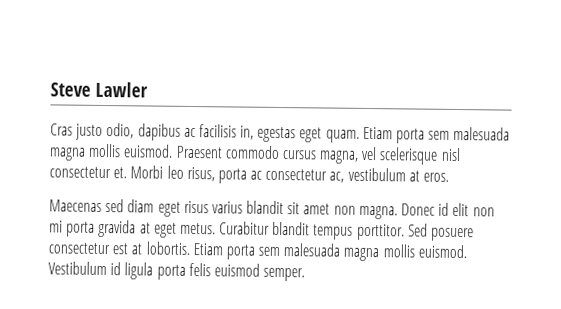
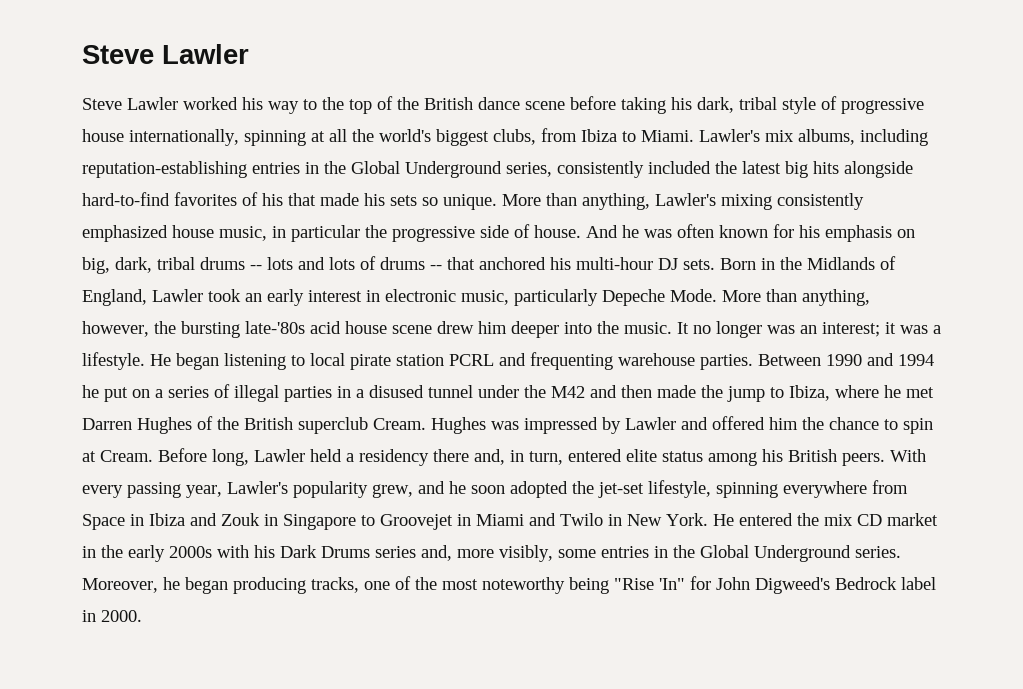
[50,123,511,144] [49,143,461,165] [49,165,450,184] [49,199,495,220] [49,219,475,242] [48,241,467,262] [48,261,306,282] Cras justo odio, dapibus ac facilisis in, egestas eget quam. Etiam porta sem malesuada magna mollis euismod. Praesent commodo cursus magna, vel scelerisque nisl consectetur et. Morbi leo risus, porta ac consectetur ac, vestibulum at eros. // Maecenas sed diam eget risus varius blandit sit amet non magna. Donec id elit non mi porta gravida at eget metus. Curabitur blandit tempus porttitor. Sed posuere consectetur est at lobortis. Etiam porta sem malesuada magna mollis euismod. Vestibulum id ligula porta felis euismod semper. -> [82,96,924,114] [82,128,928,146] [82,161,913,178] [82,192,864,210] [82,224,915,242] [82,256,896,274] [82,289,870,306] [82,321,941,338] [82,352,934,370] [82,384,934,402] [82,416,933,434] [82,448,926,466] [82,480,908,498] [82,513,938,530] [82,545,901,562] [82,576,936,594] [82,610,142,622] Steve Lawler worked his way to the top of the British dance scene before taking his dark, tribal style of progressive house internationally, spinning at all the world's biggest clubs, from Ibiza to Miami. Lawler's mix albums, including reputation-establishing entries in the Global Underground series, consistently included the latest big hits alongside hard-to-find favorites of his that made his sets so unique. More than anything, Lawler's mixing consistently emphasized house music, in particular the progressive side of house. And he was often known for his emphasis on big, dark, tribal drums -- lots and lots of drums -- that anchored his multi-hour DJ sets. Born in the Midlands of England, Lawler took an early interest in electronic music, particularly Depeche Mode. More than anything, however, the bursting late-'80s acid house scene drew him deeper into the music. It no longer was an interest; it was a lifestyle. He began listening to local pirate station PCRL and frequenting warehouse parties. Between 1990 and 1994 he put on a series of illegal parties in a disused tunnel under the M42 and then made the jump to Ibiza, where he met Darren Hughes of the British superclub Cream. Hughes was impressed by Lawler and offered him the chance to spin at Cream. Before long, Lawler held a residency there and, in turn, entered elite status among his British peers. With every passing year, Lawler's popularity grew, and he soon adopted the jet-set lifestyle, spinning everywhere from Space in Ibiza and Zouk in Singapore to Groovejet in Miami and Twilo in New York. He entered the mix CD market in the early 2000s with his Dark Drums series and, more visibly, some entries in the Global Underground series. Moreover, he began producing tracks, one of the most noteworthy being "Rise 'In" for John Digweed's Bedrock label in 2000.

